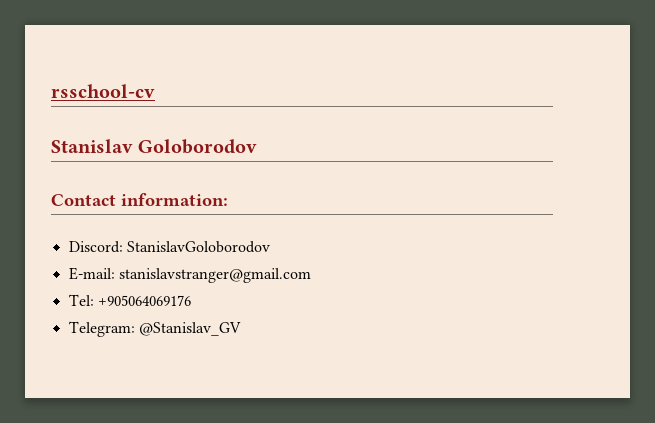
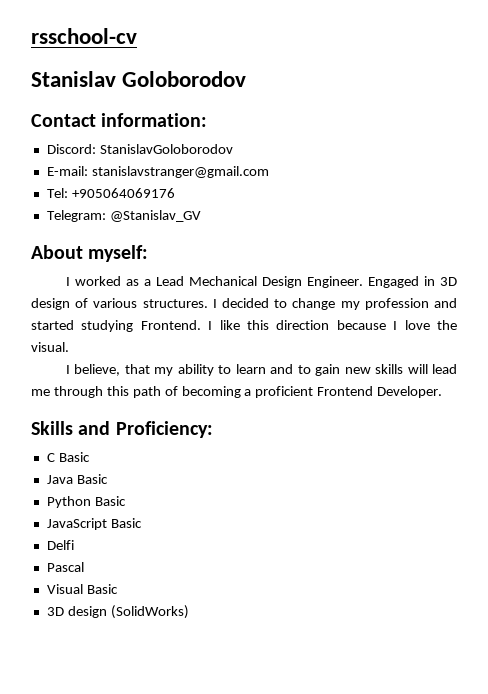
(241, 329) none -> [31,245,149,262] [65,276,457,288] [31,298,457,310] [31,320,457,332] [31,342,69,352] [65,364,458,376] [31,386,443,398] [31,421,213,438] [46,452,90,462] [46,474,108,484] [46,496,126,508] [46,518,142,530] [46,540,74,550] [46,562,84,572] [46,584,118,594] [46,605,189,619] // About myself: // I worked as a Lead Mechanical Design Engineer. Engaged in 3D design of various structures. I decided to change my profession and started studying Frontend. I like this direction because I love the visual. // I believe, that my ability to learn and to gain new skills will lead me through this path of becoming a proficient Frontend Developer. // Skills and Proficiency: // C Basic // Java Basic // Python Basic // JavaScript Basic // Delfi // Pascal // Visual Basic // 3D design (SolidWorks)

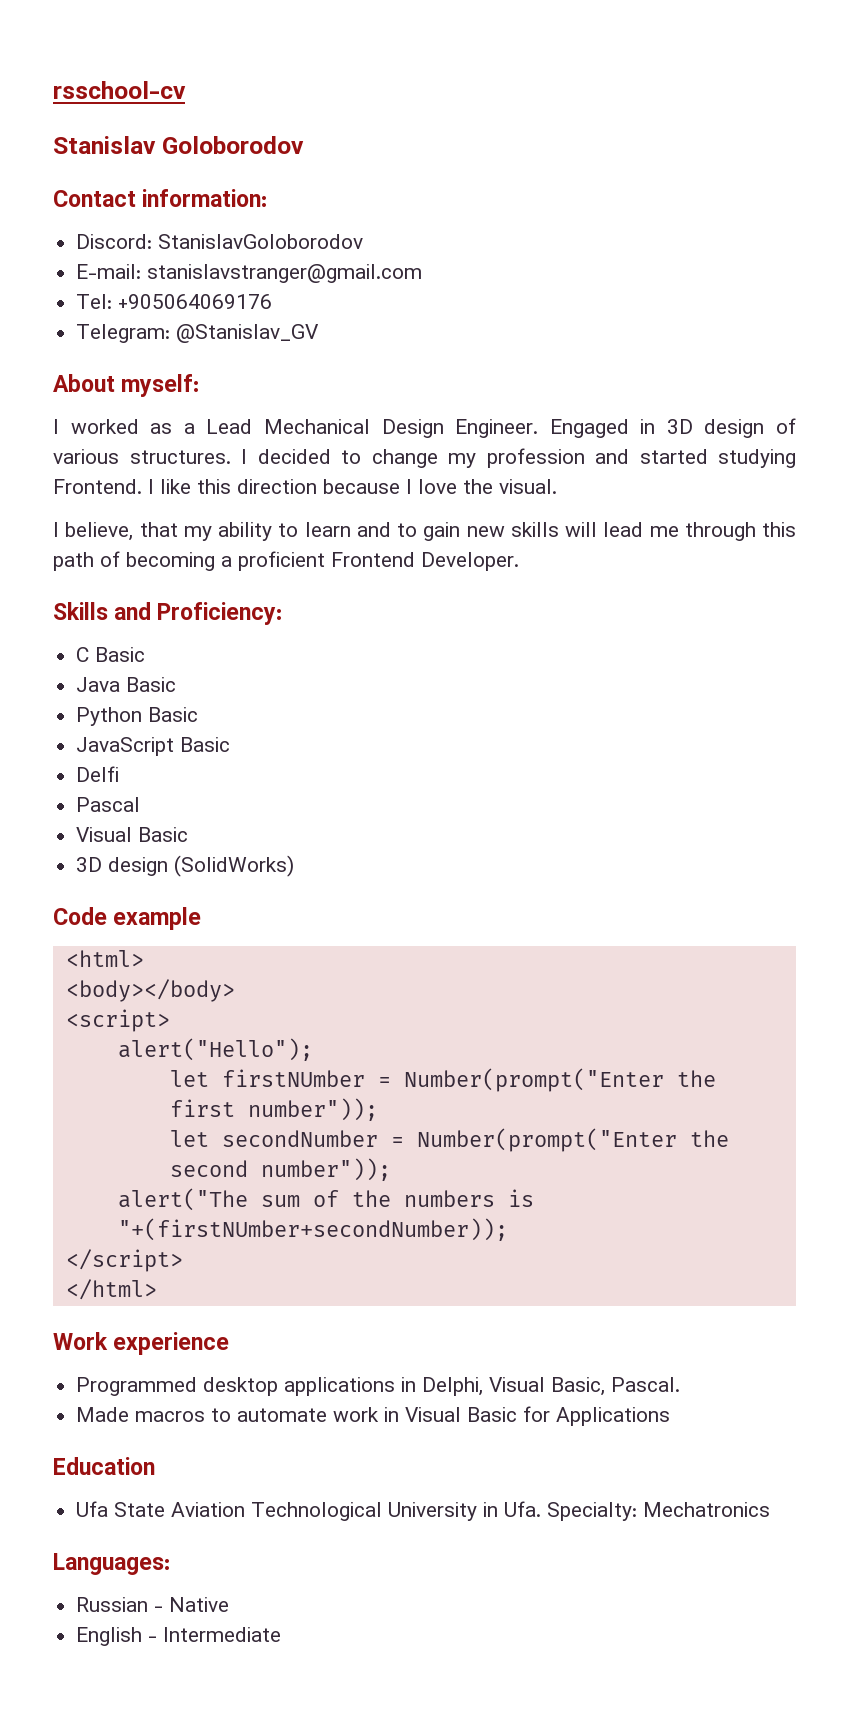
(189, 612) none -> [53,907,202,930] [65,950,144,967] [65,979,235,1002] [65,1009,170,1032] [117,1038,313,1061] [169,1068,716,1092] [169,1098,378,1121] [169,1128,729,1152] [169,1158,391,1181] [117,1188,534,1211] [117,1218,508,1241] [65,1249,183,1272] [65,1279,157,1300] [53,1332,230,1355] [76,1377,681,1396] [76,1406,671,1426] [53,1457,155,1475] [76,1501,771,1521] [53,1553,170,1575] [76,1597,230,1612] [76,1627,282,1646] // Code example // <html> // <body></body> // <script> // alert("Hello"); // let firstNUmber = Number(prompt("Enter the first number")); // let secondNumber = Number(prompt("Enter the second number")); // alert("The sum of the numbers is "+(firstNUmber+secondNumber)); // </script> // </html> // Work experience // Programmed desktop applications in Delphi, Visual Basic, Pascal. // Made macros to automate work in Visual Basic for Applications // Education // Ufa State Aviation Technological University in Ufa. Specialty: Mechatronics // Languages: // Russian - Native // English - Intermediate

